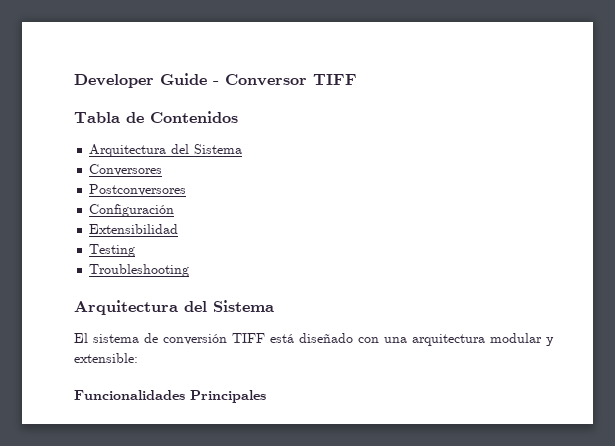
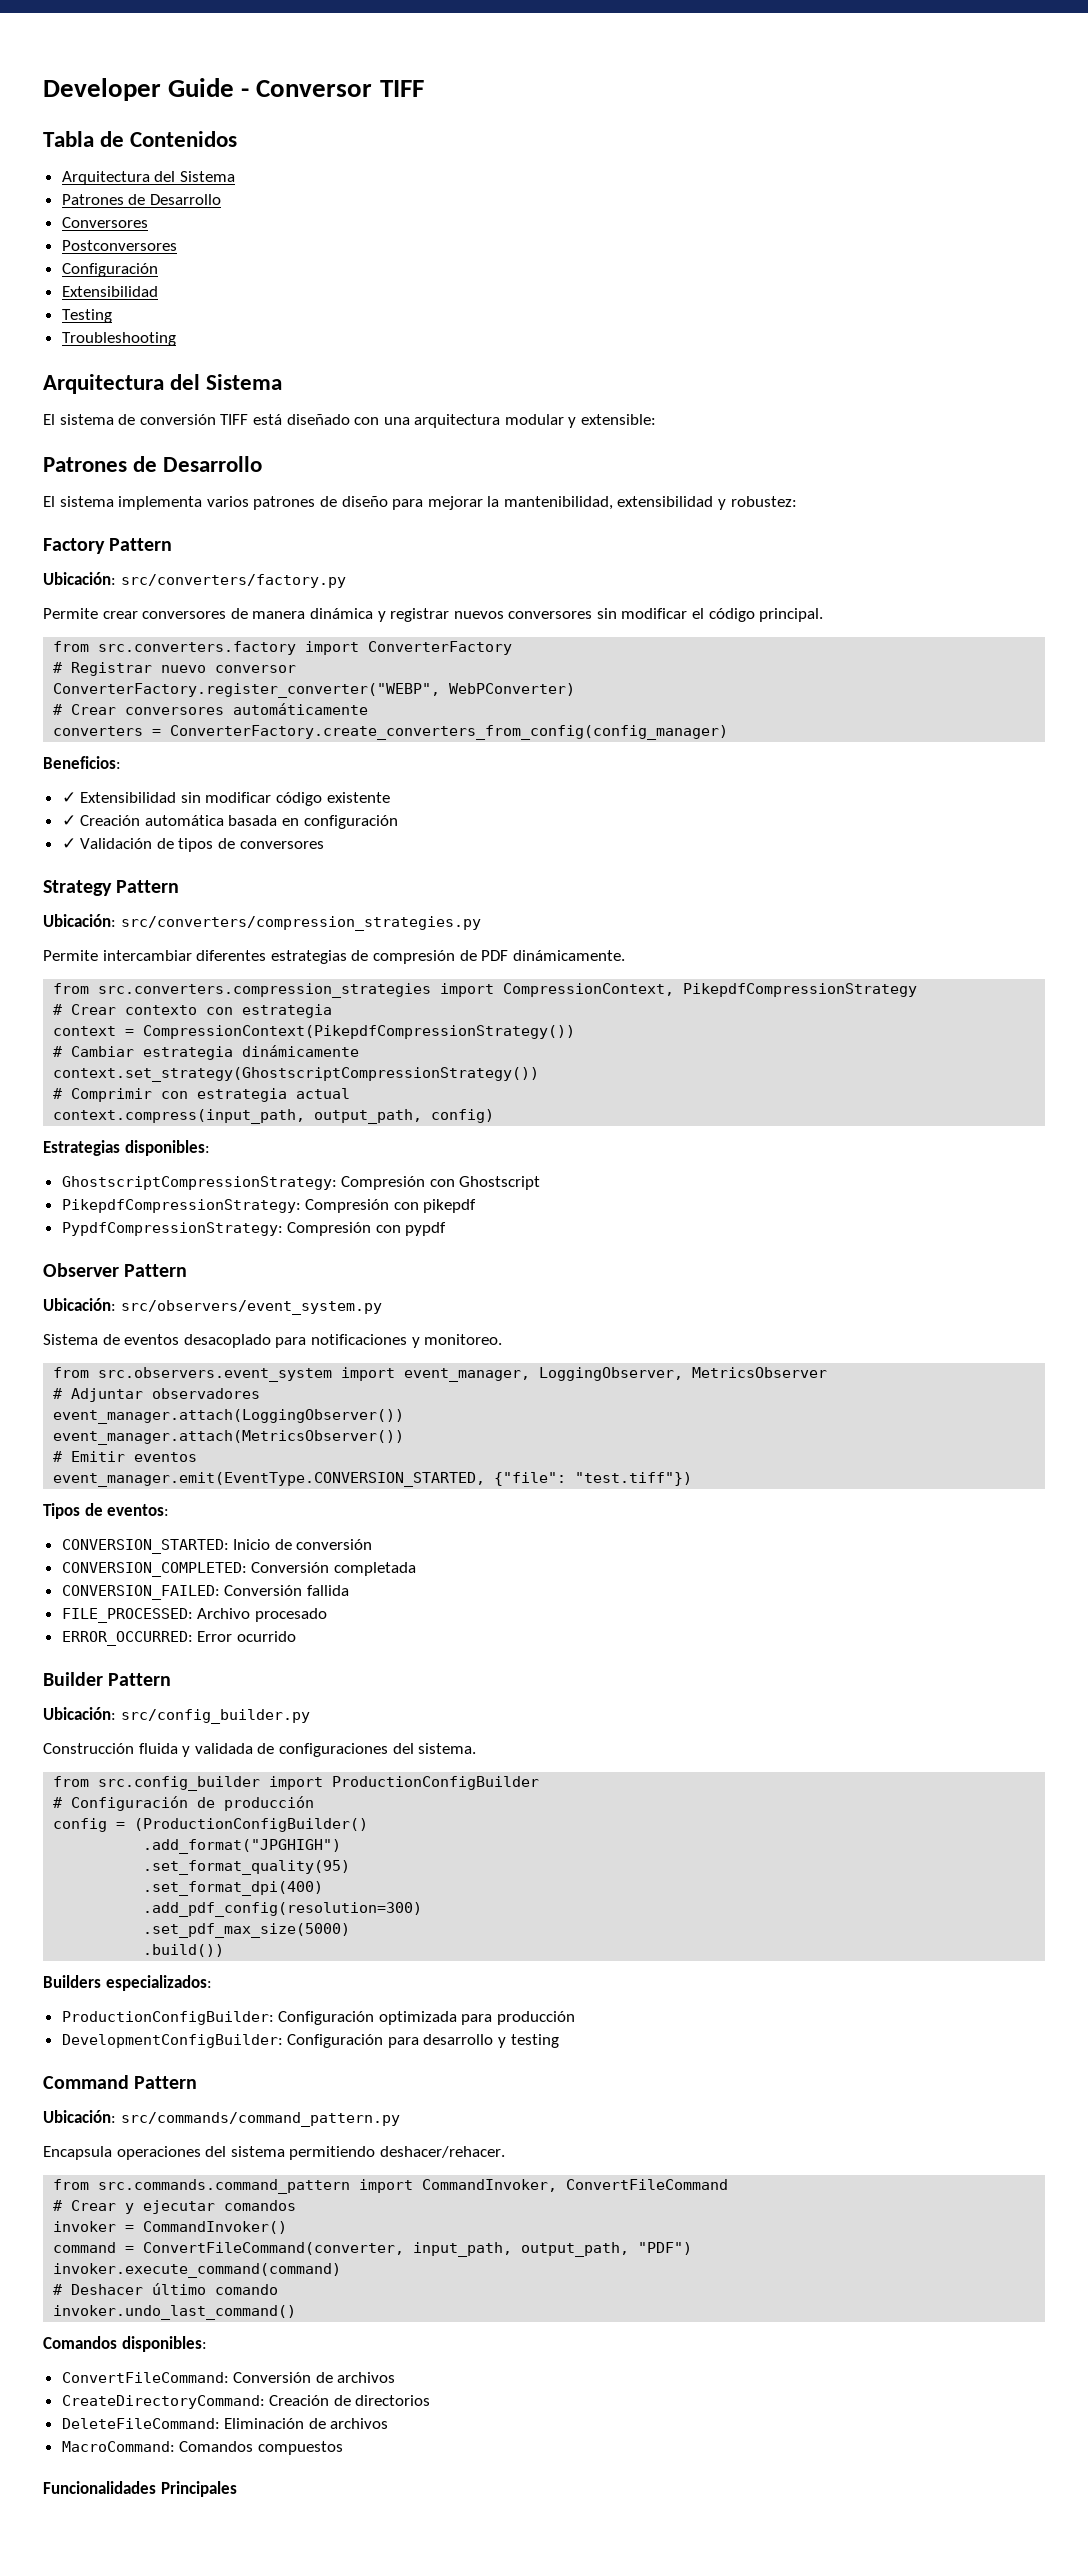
(243, 149) none -> [61,194,221,205] // Patrones de Desarrollo
(138, 358) none -> [43,456,263,472] [43,496,797,510] [43,538,173,554] [43,572,346,588] [43,608,824,622] [53,641,513,655] [53,662,297,676] [53,683,576,698] [53,703,369,715] [53,725,729,740] [43,756,121,769] [61,792,390,806] [61,815,398,829] [61,838,324,852] [43,880,180,896] [43,914,481,931] [43,950,625,964] [53,983,918,998] [53,1004,333,1018] [53,1025,576,1039] [53,1045,360,1060] [53,1067,540,1082] [53,1088,351,1102] [53,1109,495,1124] [43,1140,210,1156] [61,1176,541,1190] [61,1199,477,1213] [61,1222,447,1236] [43,1263,188,1277] [43,1298,382,1315] [43,1334,503,1348] [53,1367,828,1382] [53,1388,261,1402] [53,1409,405,1424] [53,1430,405,1445] [53,1451,198,1462] [53,1472,693,1487] [43,1503,170,1519] [61,1539,373,1554] [61,1562,416,1577] [61,1585,349,1600] [61,1608,327,1623] [61,1631,296,1646] [43,1672,172,1686] [43,1707,310,1724] [43,1743,477,1757] [53,1776,540,1791] [53,1796,315,1811] [53,1818,369,1832] [143,1839,342,1854] [143,1860,351,1875] [143,1881,324,1896] [143,1902,423,1917] [143,1923,351,1938] [143,1944,225,1957] [43,1975,212,1991] [61,2011,576,2025] [61,2034,559,2048] [43,2075,198,2089] [43,2110,400,2127] [43,2146,505,2160] [53,2179,729,2194] [53,2200,297,2214] [53,2221,288,2234] [53,2242,693,2257] [53,2263,342,2278] [53,2283,279,2295] [53,2305,297,2320] [43,2336,207,2352] [61,2372,396,2383] [61,2395,431,2409] [61,2418,389,2429] [61,2441,343,2455] // Patrones de Desarrollo // El sistema implementa varios patrones de diseño para mejorar la mantenibilidad, extensibilidad y robustez: // Factory Pattern // Ubicación: src/converters/factory.py // Permite crear conversores de manera dinámica y registrar nuevos conversores sin modificar el código principal. // from src.converters.factory import ConverterFactory // # Registrar nuevo conversor // ConverterFactory.register_converter("WEBP", WebPConverter) // # Crear conversores automáticamente // converters = ConverterFactory.create_converters_from_config(config_manager) // Beneficios: // ✓ Extensibilidad sin modificar código existente // ✓ Creación automática basada en configuración // ✓ Validación de tipos de conversores // Strategy Pattern // Ubicación: src/converters/compression_strategies.py // Permite intercambiar diferentes estrategias de compresión de PDF dinámicamente. // from src.converters.compression_strategies import CompressionContext, PikepdfCompressionStrategy // # Crear contexto con estrategia // context = CompressionContext(PikepdfCompressionStrategy()) // # Cambiar estrategia dinámicamente // context.set_strategy(GhostscriptCompressionStrategy()) // # Comprimir con estrategia actual // context.compress(input_path, output_path, config) // Estrategias disponibles: // GhostscriptCompressionStrategy: Compresión con Ghostscript // PikepdfCompressionStrategy: Compresión con pikepdf // PypdfCompressionStrategy: Compresión con pypdf // Observer Pattern // Ubicación: src/observers/event_system.py // Sistema de eventos desacoplado para notificaciones y monitoreo. // from src.observers.event_system import event_manager, LoggingObserver, MetricsObserver // # Adjuntar observadores // event_manager.attach(LoggingObserver()) // event_manager.attach(MetricsObserver()) // # Emitir eventos // event_manager.emit(EventType.CONVERSION_STARTED, {"file": "test.tiff"}) // Tipos de eventos: // CONVERSION_STARTED: Inicio de conversión // CONVERSION_COMPLETED: Conversión completada // CONVERSION_FAILED: Conversión fallida // FILE_PROCESSED: Archivo procesado // ERROR_OCCURRED: Error ocurrido // Builder Pattern // Ubicación: src/config_builder.py // Construcción fluida y validada de configuraciones del sistema. // from src.config_builder import ProductionConfigBuilder // # Configuración de producción // config = (ProductionConfigBuilder() // .add_format("JPGHIGH") // .set_format_quality(95) // .set_format_dpi(400) // .add_pdf_config(resolution=300) // .set_pdf_max_size(5000) // .build()) // Builders especializados: // ProductionConfigBuilder: Configuración optimizada para producción // DevelopmentConfigBuilder: Configuración para desarrollo y testing // Command Pattern // Ubicación: src/commands/command_pattern.py // Encapsula operaciones del sistema permitiendo deshacer/rehacer. // from src.commands.command_pattern import CommandInvoker, ConvertFileCommand // # Crear y ejecutar comandos // invoker = CommandInvoker() // command = ConvertFileCommand(converter, input_path, output_path, "PDF") // invoker.execute_command(command) // # Deshacer último comando // invoker.undo_last_command() // Comandos disponibles: // ConvertFileCommand: Conversión de archivos // CreateDirectoryCommand: Creación de directorios // DeleteFileCommand: Eliminación de archivos // MacroCommand: Comandos compuestos

